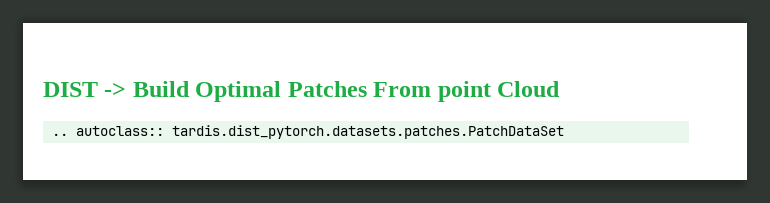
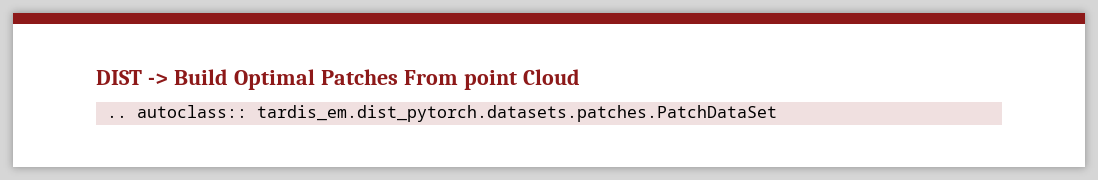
[172,125,565,139] tardis.dist_pytorch.datasets.patches.PatchDataSet -> [256,105,777,122] tardis_em.dist_pytorch.datasets.patches.PatchDataSet

